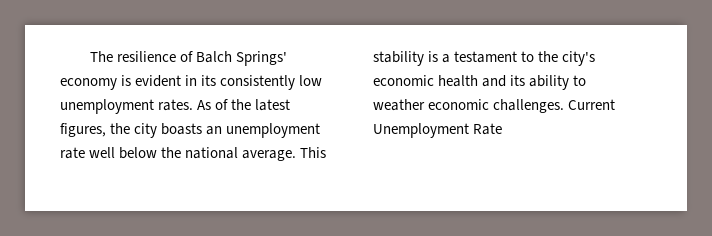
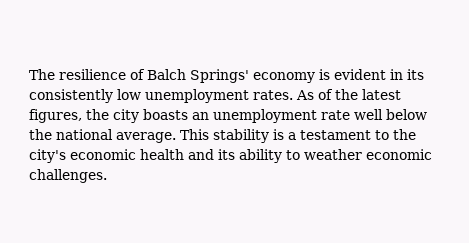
[568,99,616,110] [373,123,503,138] Current Unemployment Rate -> (107, 176) none

